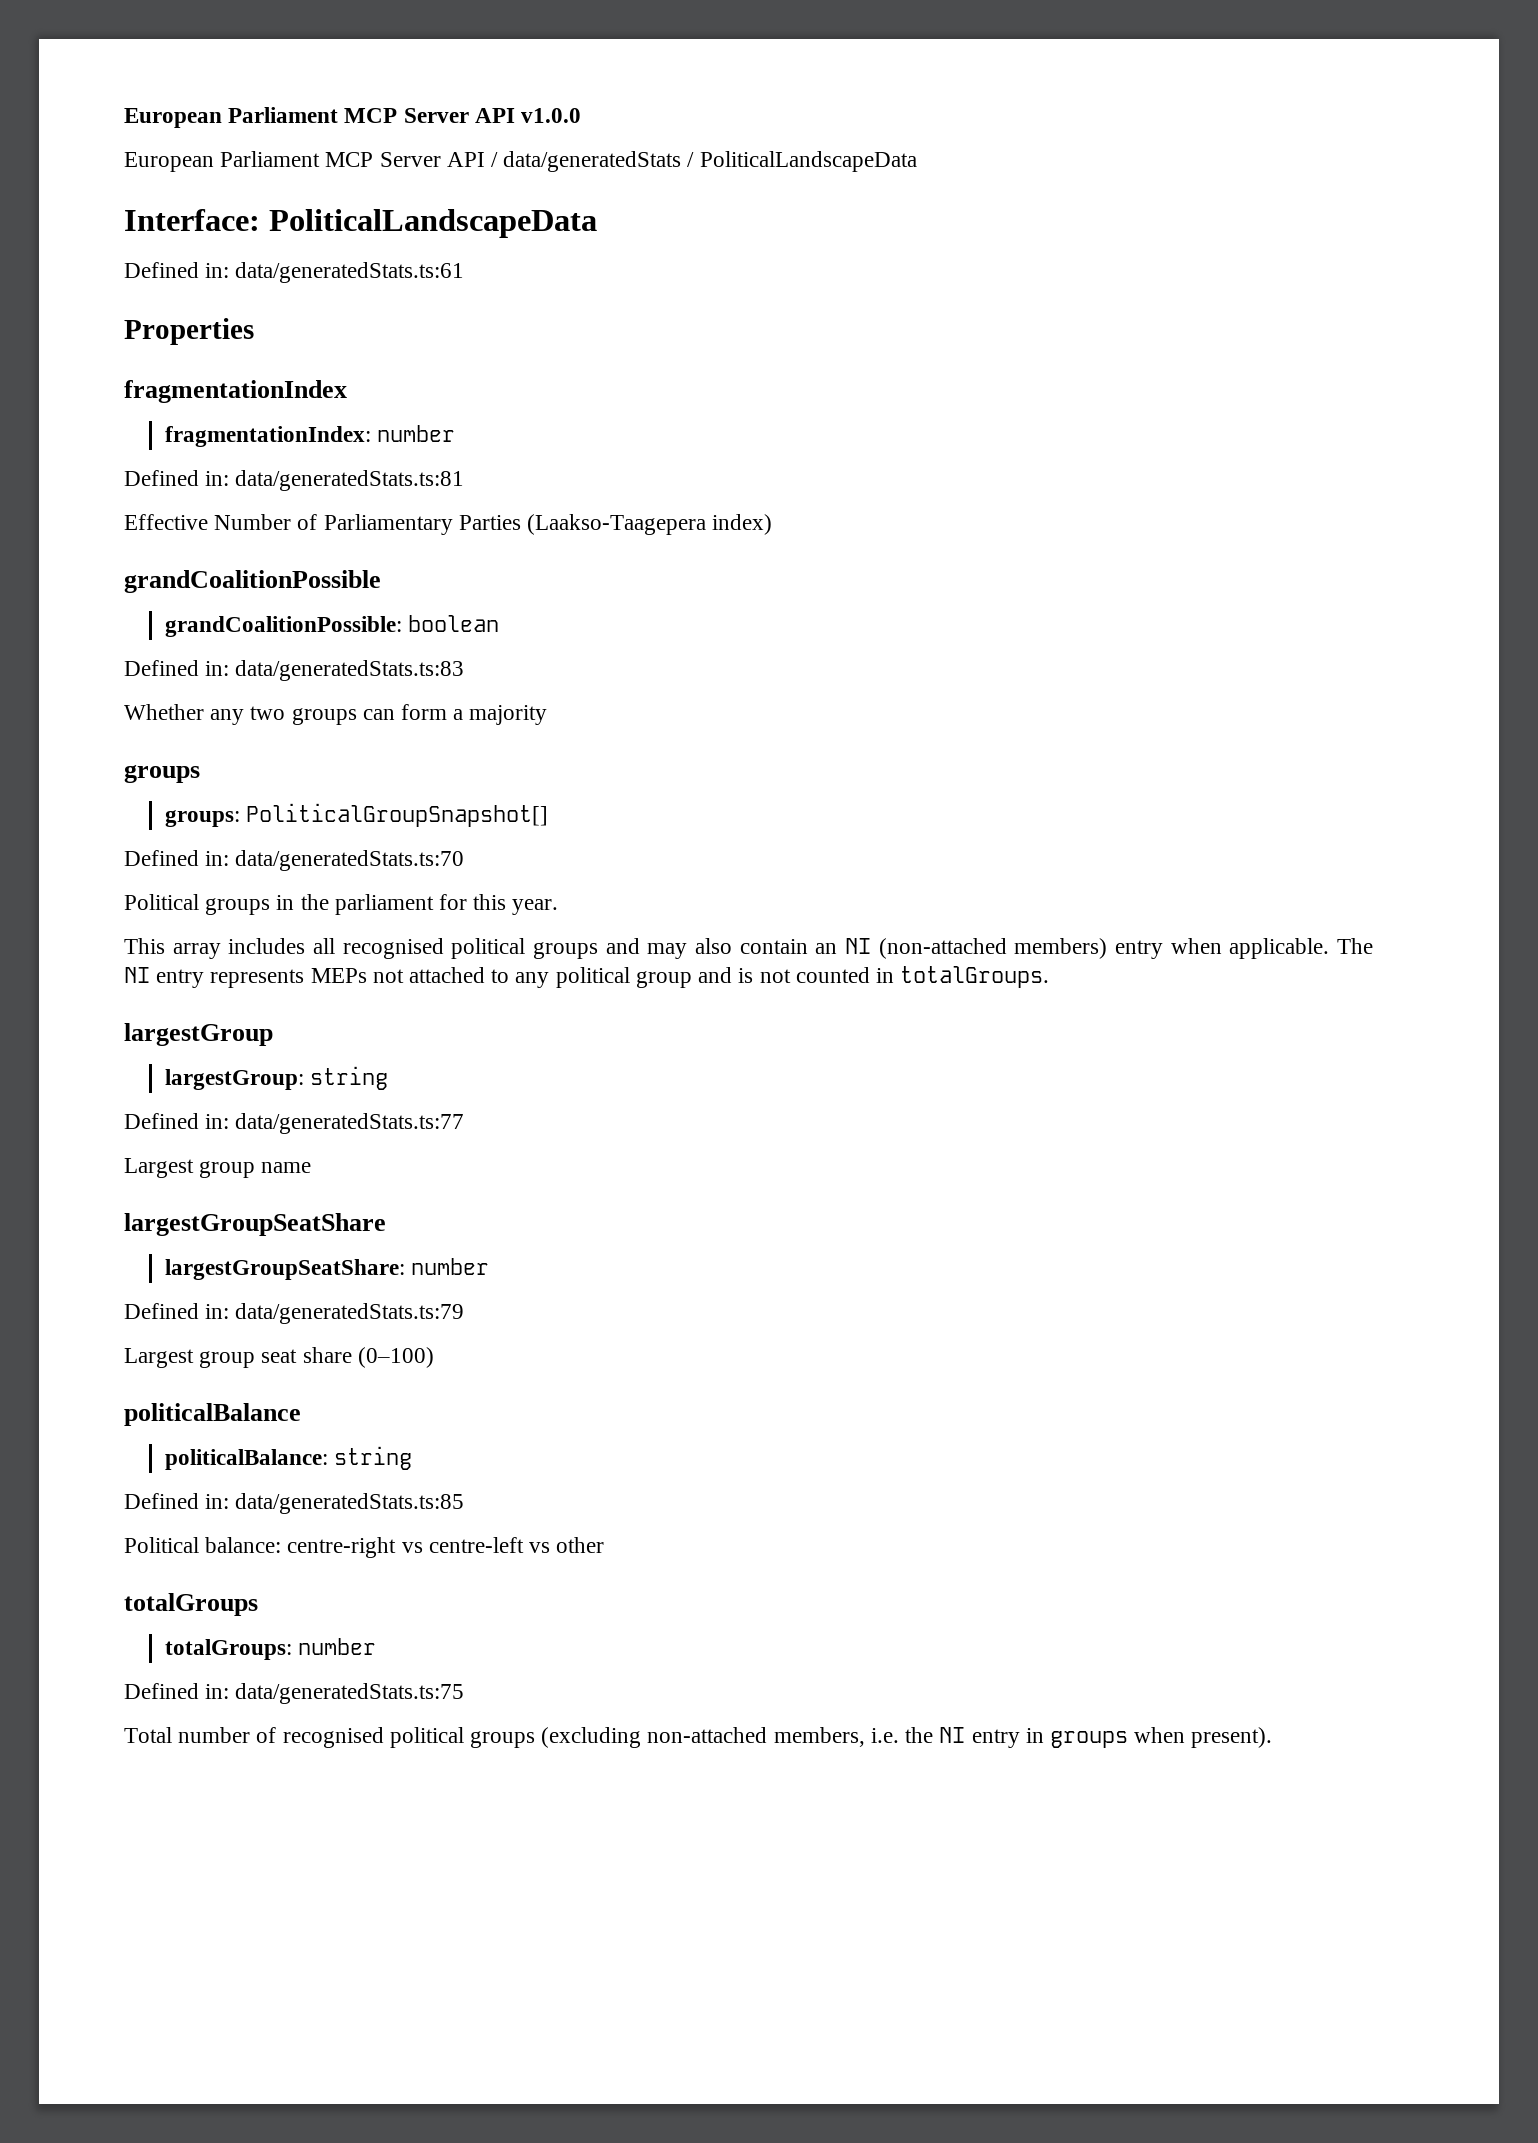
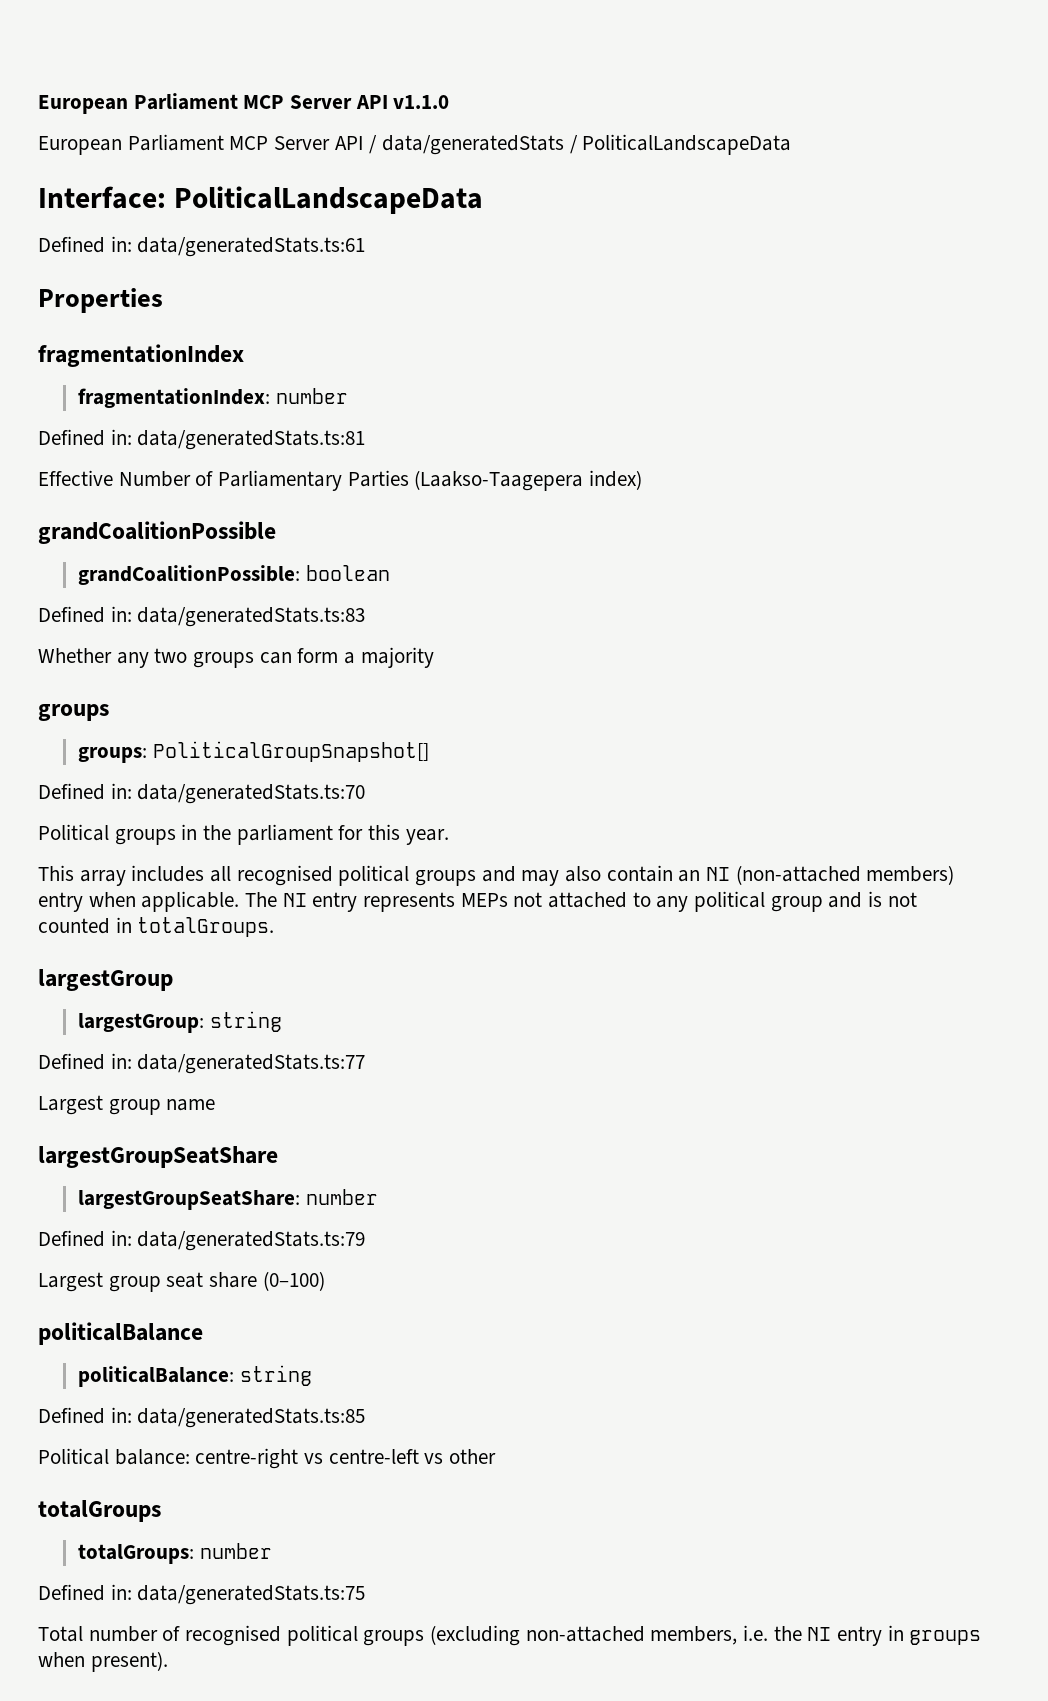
[124,107,582,128] European Parliament MCP Server API v1.0.0 -> [38,93,450,114] European Parliament MCP Server API v1.1.0

